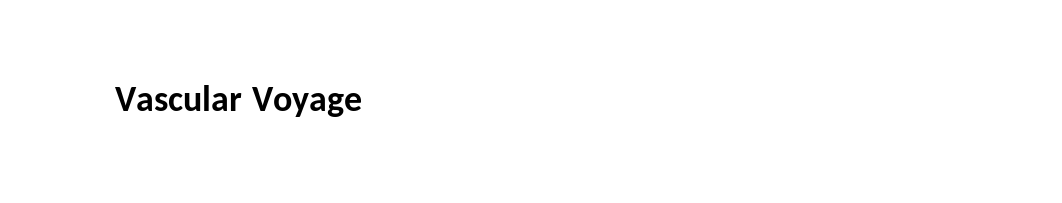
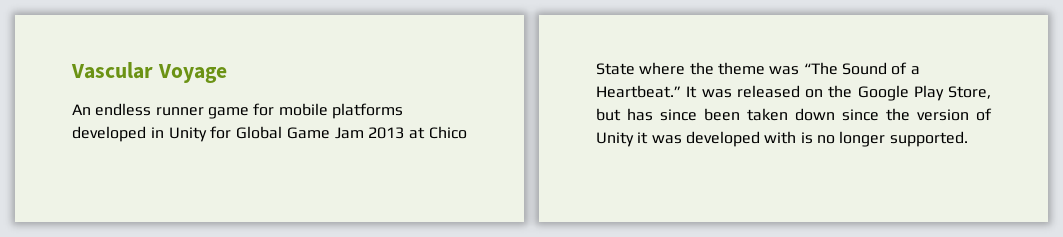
(362, 102) none -> [72,103,403,119] [72,126,467,142] [596,62,920,75] [596,85,991,101] [596,108,992,121] [596,131,968,147] // An endless runner game for mobile platforms developed in Unity for Global Game Jam 2013 at Chico State where the theme was “The Sound of a Heartbeat.” It was released on the Google Play Store, but has since been taken down since the version of Unity it was developed with is no longer supported.

